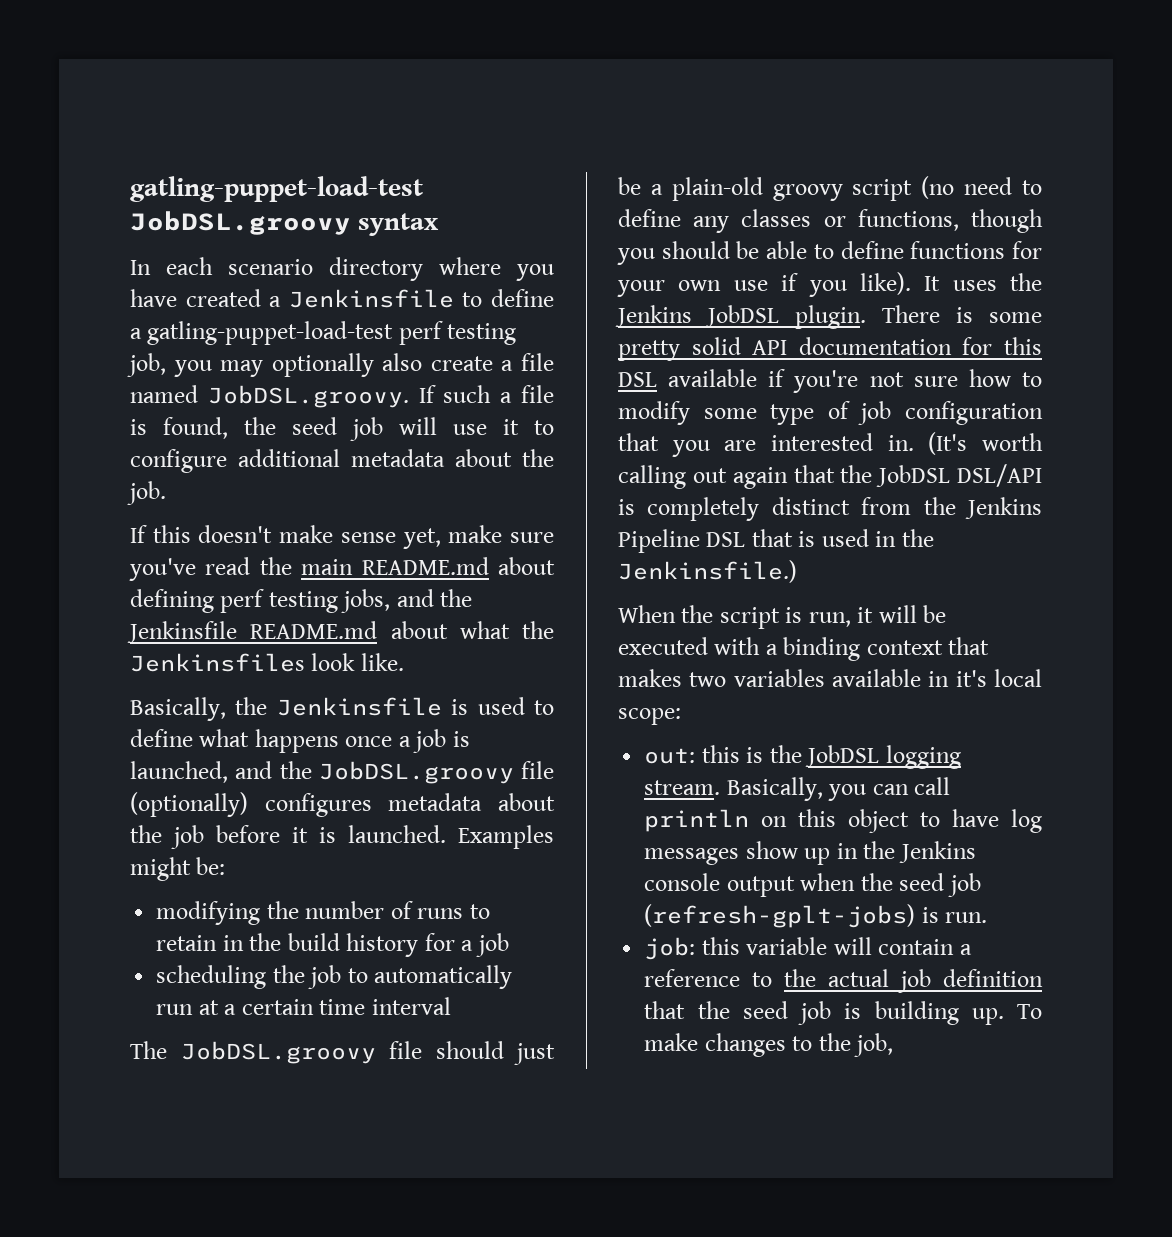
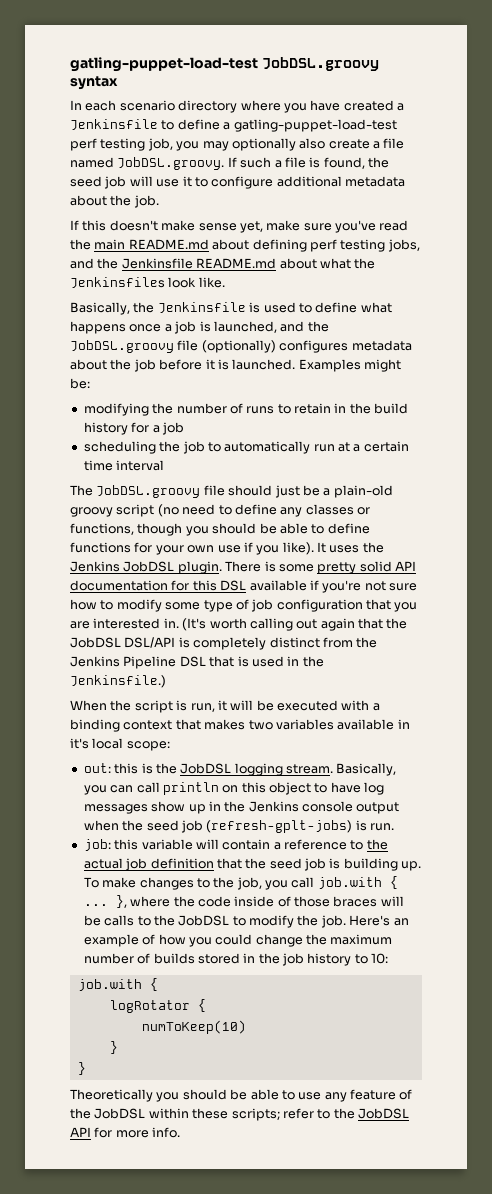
(894, 1045) none -> [265,876,398,890] [83,895,404,908] [83,915,409,928] [83,934,393,947] [83,953,389,966] [77,978,158,991] [109,999,206,1013] [141,1020,246,1034] [109,1041,118,1054] [77,1062,86,1075] [70,1089,413,1102] [70,1108,409,1121] [70,1127,181,1138] you call job.with { ... }, where the code inside of those braces will be calls to the JobDSL to modify the job. Here's an example of how you could change the maximum number of builds stored in the job history to 10: // job.with { // logRotator { // numToKeep(10) // } // } // Theoretically you should be able to use any feature of the JobDSL within these scripts; refer to the JobDSL API for more info.

